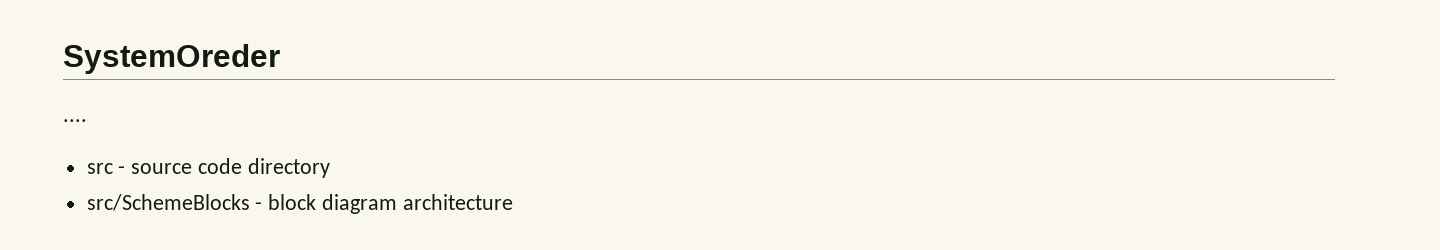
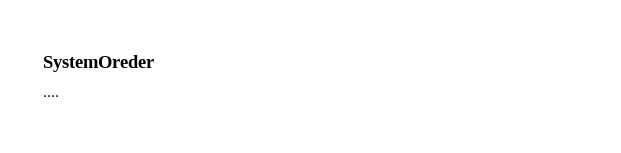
[86,158,330,178] [86,194,513,214] // src - source code directory // src/SchemeBlocks - block diagram architecture -> (59, 96) none

